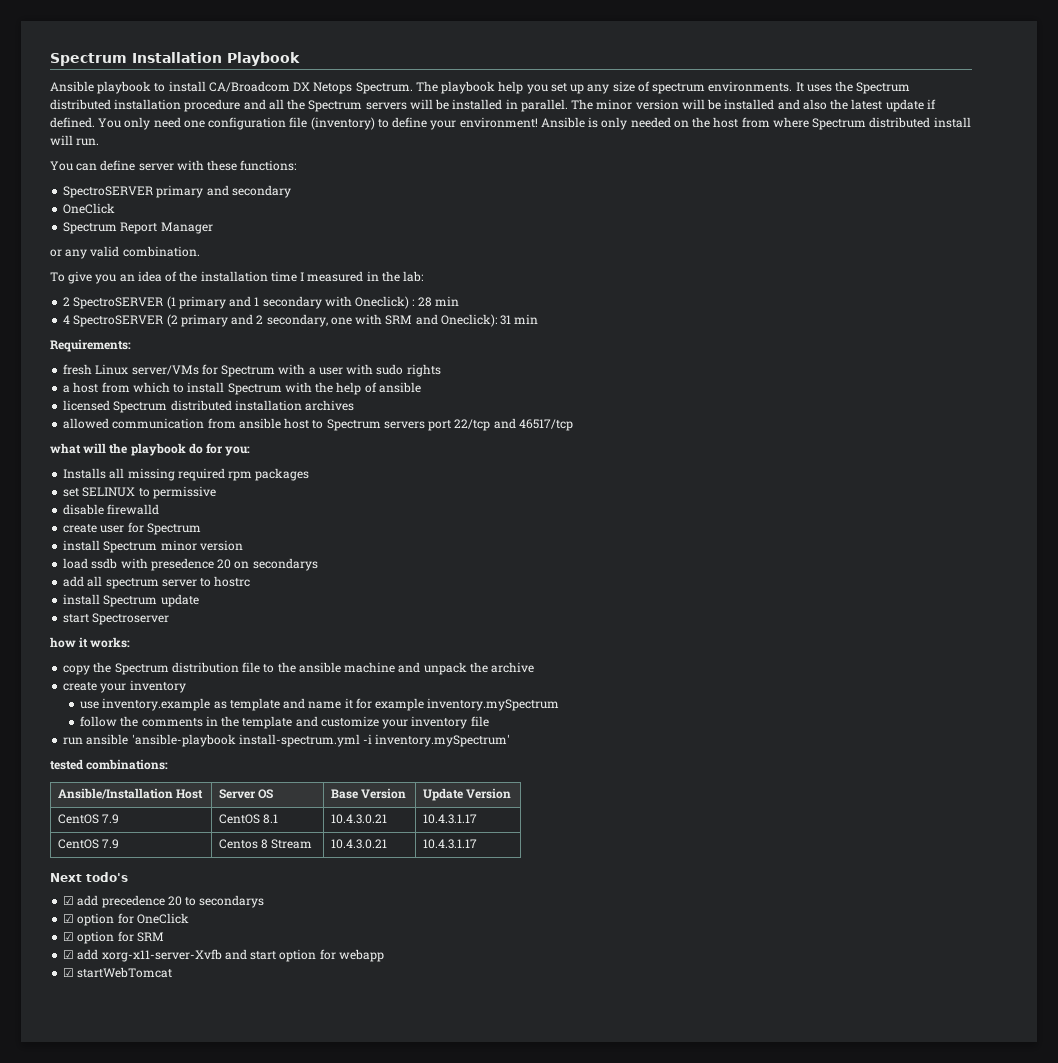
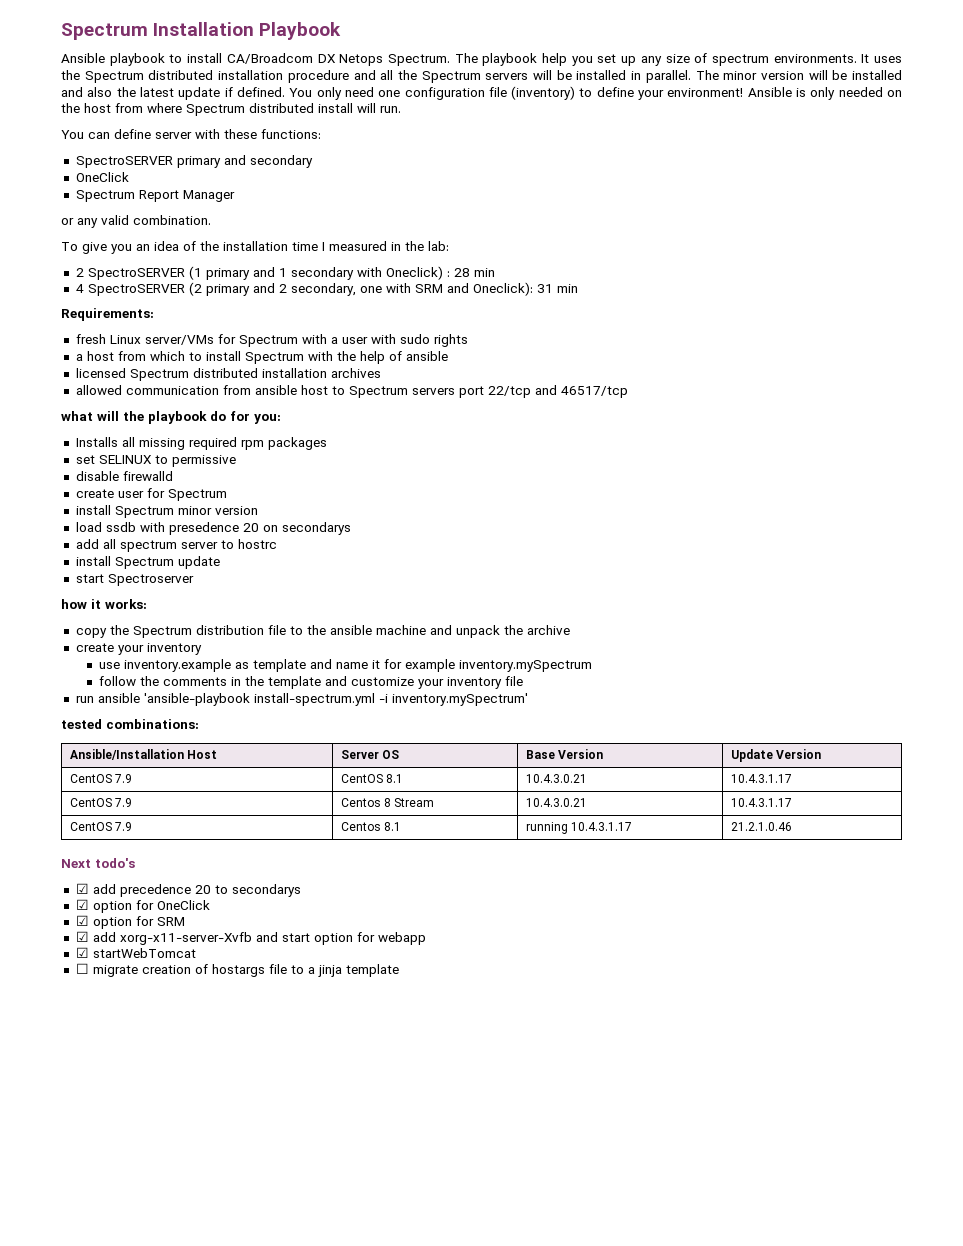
(477, 844) none -> [69,822,133,831] [340,822,402,831] [525,822,633,834] [730,822,792,831] // CentOS 7.9 | Centos 8.1 | running 10.4.3.1.17 | 21.2.1.0.46
(173, 972) none -> [75,963,399,977] // ☐ migrate creation of hostargs file to a jinja template

